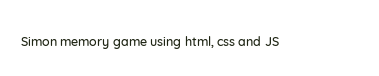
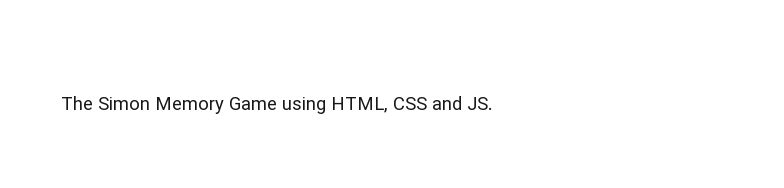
[21,36,279,49] Simon memory game using html, css and JS -> [61,96,492,114] The Simon Memory Game using HTML, CSS and JS.

